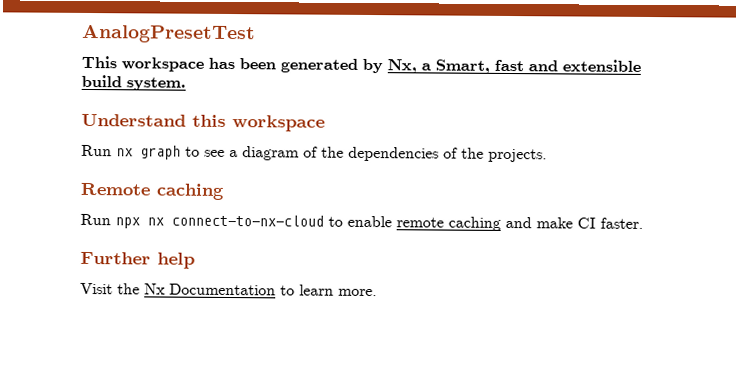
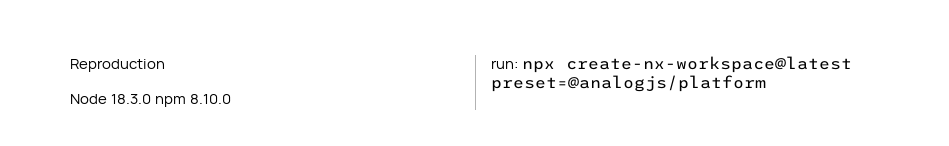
[82,24,256,44] [81,55,641,74] [81,74,186,91] [81,113,325,132] [81,144,547,163] [80,182,225,200] [80,213,643,231] [80,251,195,269] [80,282,377,297] AnalogPresetTest // This workspace has been generated by Nx, a Smart, fast and extensible build system. // Understand this workspace // Run nx graph to see a diagram of the dependencies of the projects. // Remote caching // Run npx nx connect-to-nx-cloud to enable remote caching and make CI faster. // Further help // Visit the Nx Documentation to learn more. -> [70,59,165,72] [70,94,232,107] [491,56,853,73] [491,75,766,92] Reproduction // Node 18.3.0 npm 8.10.0 // run: npx create-nx-workspace@latest preset=@analogjs/platform

